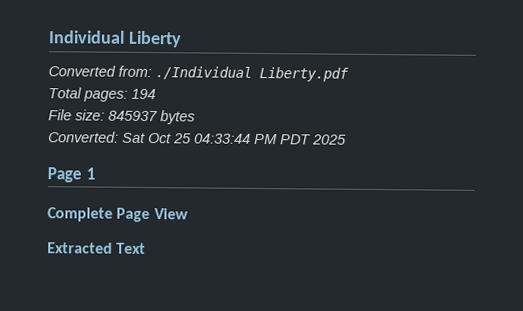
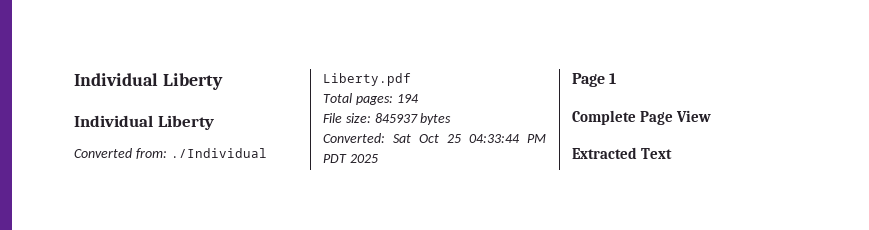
[48,30,182,48] Individual Liberty -> [74,73,223,90] [74,115,214,130] Individual Liberty // Individual Liberty

